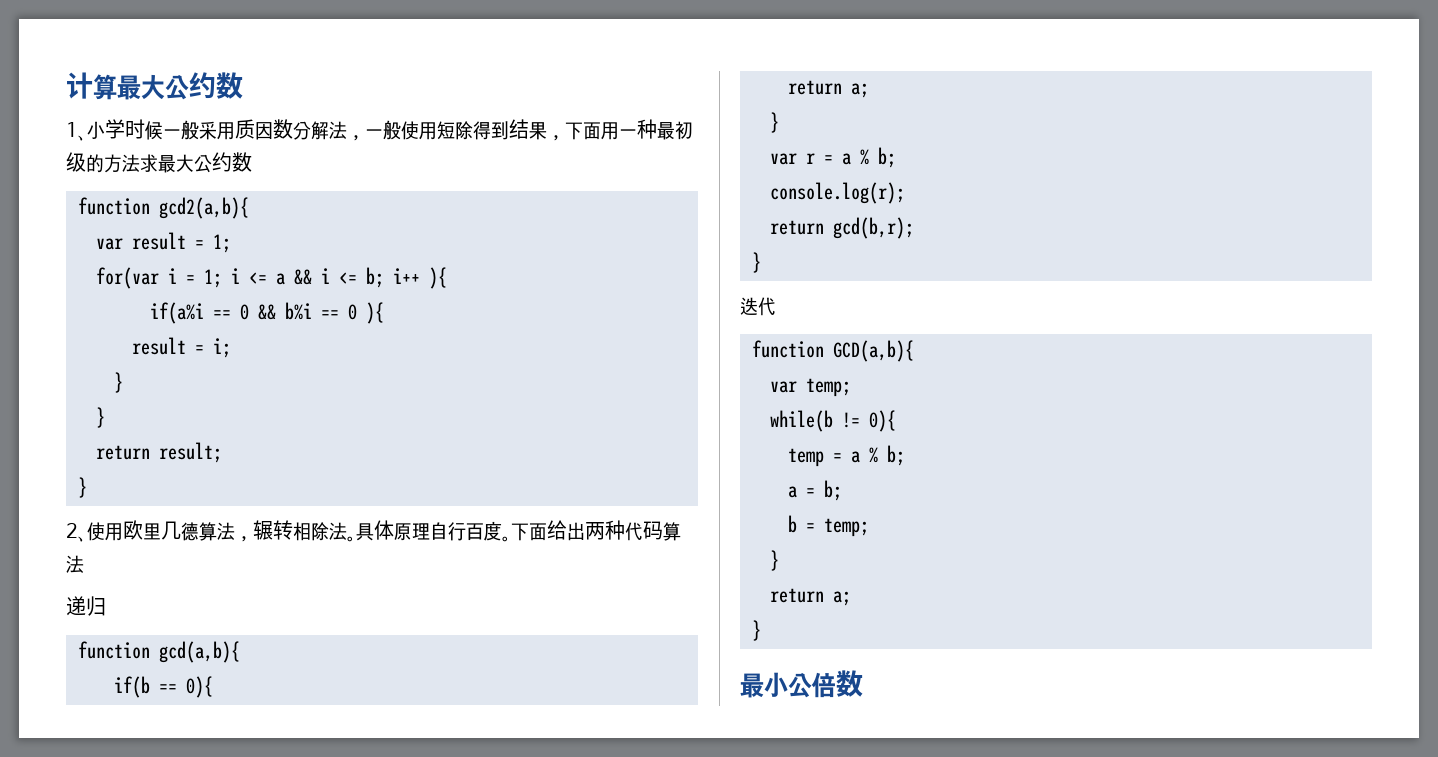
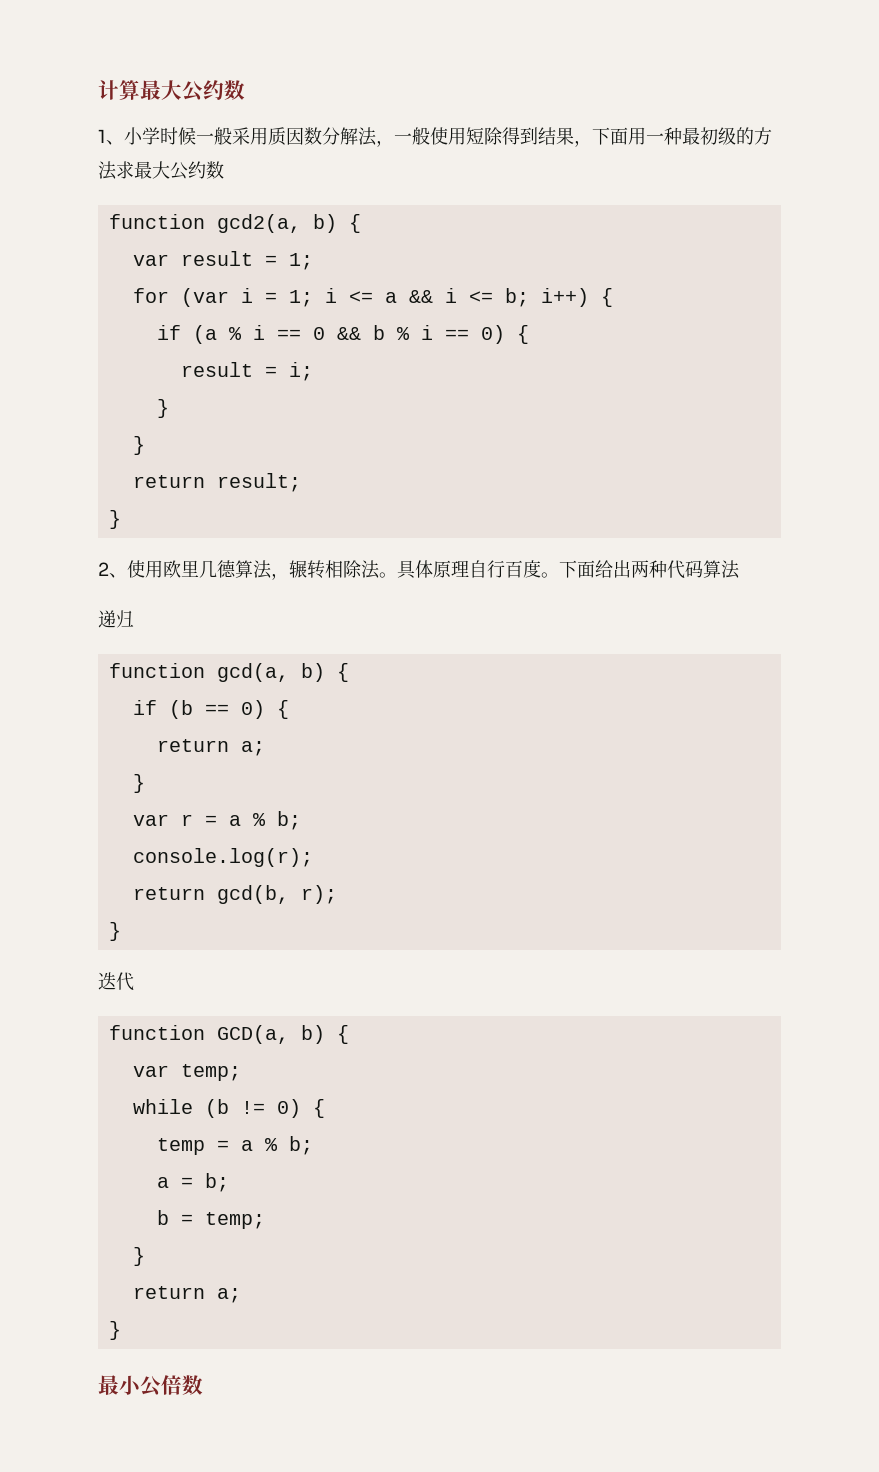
[159,197,249,219] gcd2(a,b){ -> [216,214,361,233] gcd2(a, b) {
[96,267,159,289] for(var -> [132,288,229,307] for (var
[393,267,447,289] [150,302,384,324] i++ ){ // if(a%i == 0 && b%i == 0 ){ -> [540,288,613,307] [156,325,529,344] i++) { // if (a % i == 0 && b % i == 0) {
[159,641,240,663] [114,676,213,698] gcd(a,b){ // if(b == 0){ -> [216,663,349,682] [132,700,289,719] gcd(a, b) { // if (b == 0) {
[833,217,914,239] gcd(b,r); -> [216,885,337,904] gcd(b, r);
[833,340,914,362] GCD(a,b){ -> [216,1025,349,1044] GCD(a, b) {
[770,410,896,432] while(b != 0){ -> [132,1099,325,1118] while (b != 0) {

